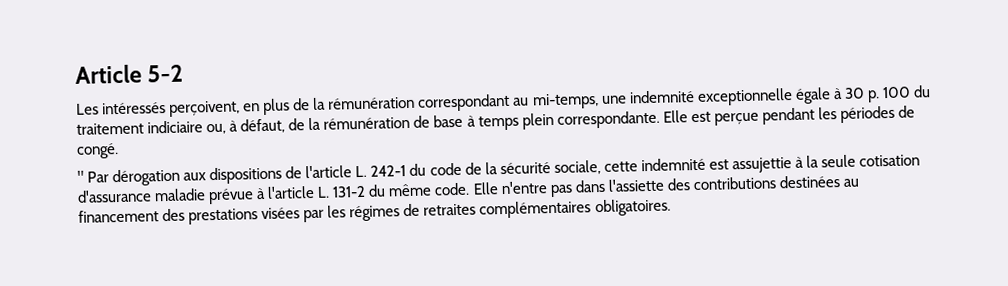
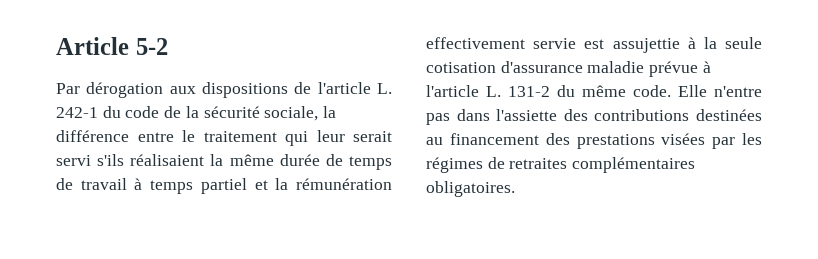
[76,85,931,117] [76,105,915,135] [76,143,119,159] [77,170,84,183] Les intéressés perçoivent, en plus de la rémunération correspondant au mi-temps, une indemnité exceptionnelle égale à 30 p. 100 du traitement indiciaire ou, à défaut, de la rémunération de base à temps plein correspondante. Elle est perçue pendant les périodes de congé. // " -> (168, 46) none
[603,157,706,172] cette indemnité -> [323,106,337,118] [56,130,392,146] [56,154,392,170] [56,178,393,194] [426,37,577,49] la différence entre le traitement qui leur serait servi s'ils réalisaient la même durée de temps de travail à temps partiel et la rémunération effectivement servie

